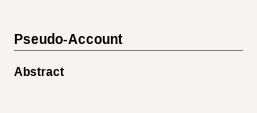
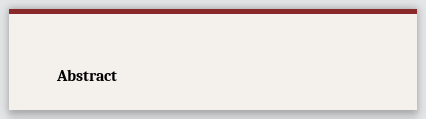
[14,33,123,44] Pseudo-Account // -> (56, 75) none

